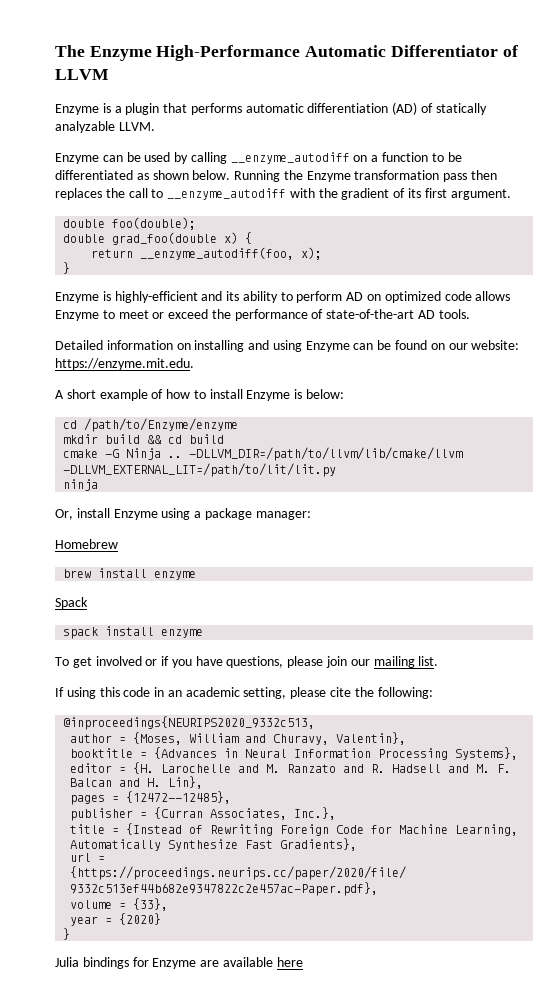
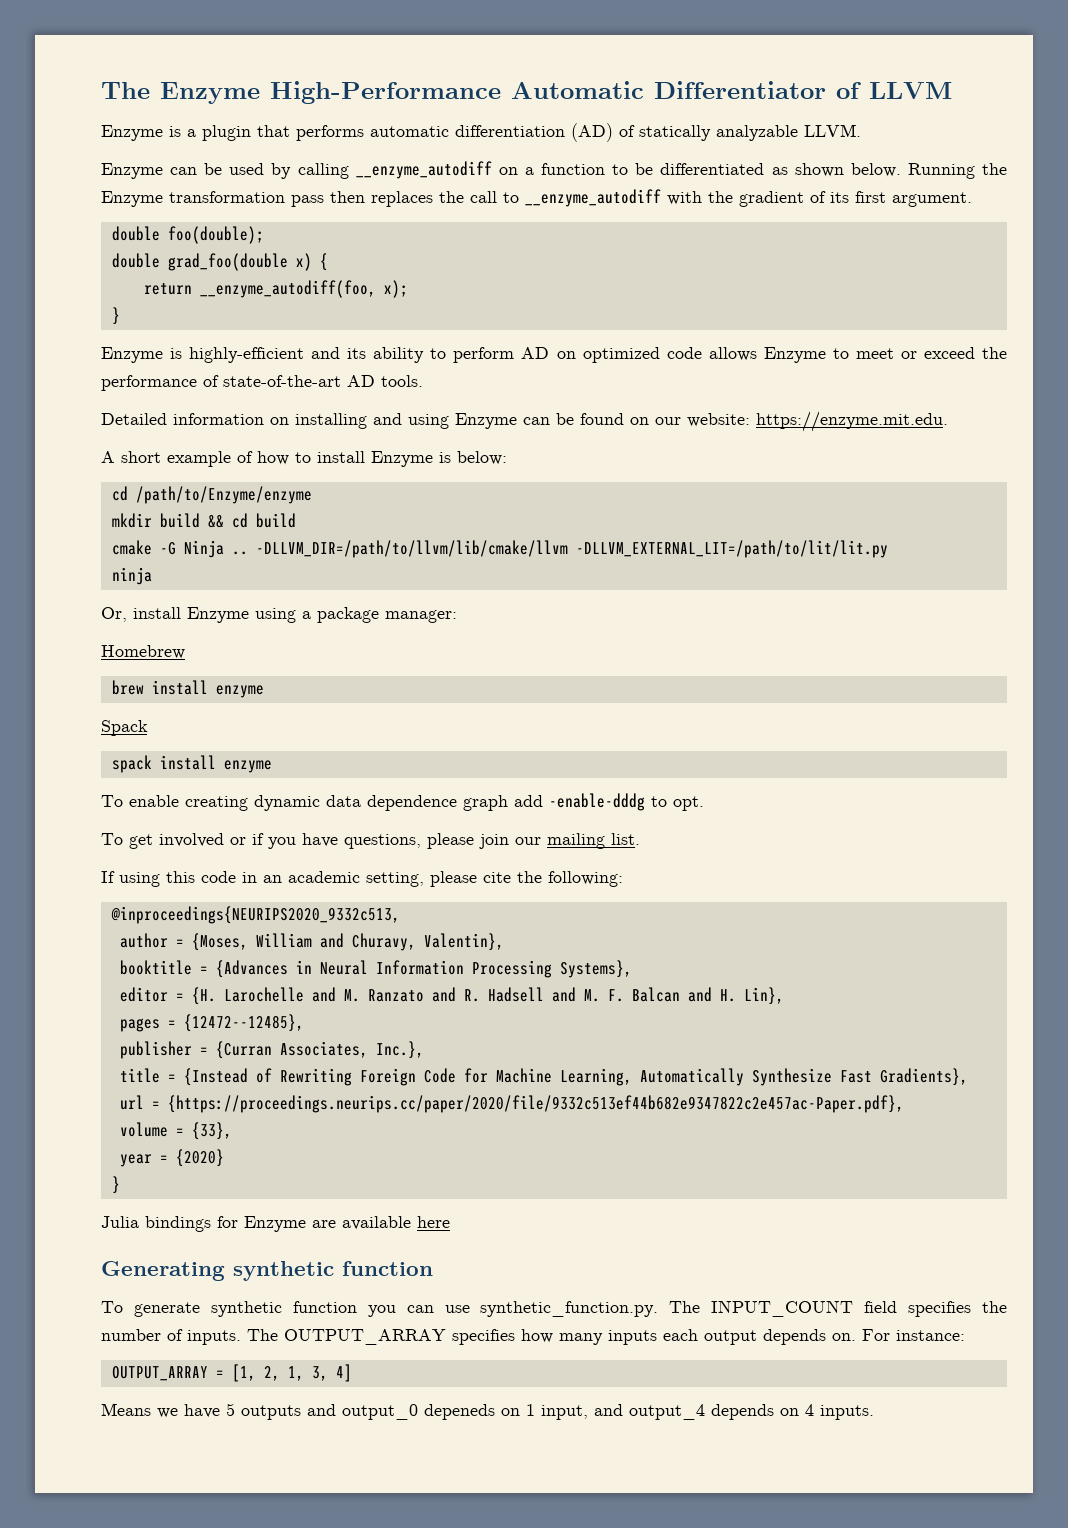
(204, 633) none -> [101,793,704,811] // To enable creating dynamic data dependence graph add -enable-dddg to opt.
(303, 962) none -> [101,1261,433,1281] [101,1300,1007,1317] [101,1329,965,1345] [111,1364,352,1382] [101,1403,874,1420] // Generating synthetic function // To generate synthetic function you can use synthetic_function.py. The INPUT_COUNT field specifies the number of inputs. The OUTPUT_ARRAY specifies how many inputs each output depends on. For instance: // OUTPUT_ARRAY = [1, 2, 1, 3, 4] // Means we have 5 outputs and output_0 depeneds on 1 input, and output_4 depends on 4 inputs.

